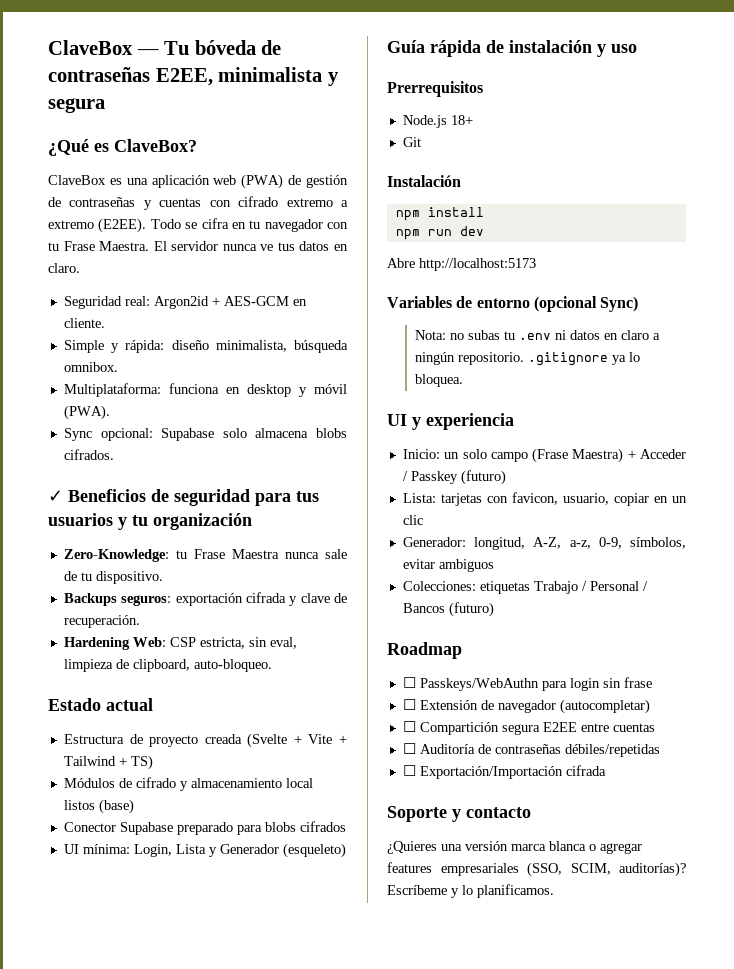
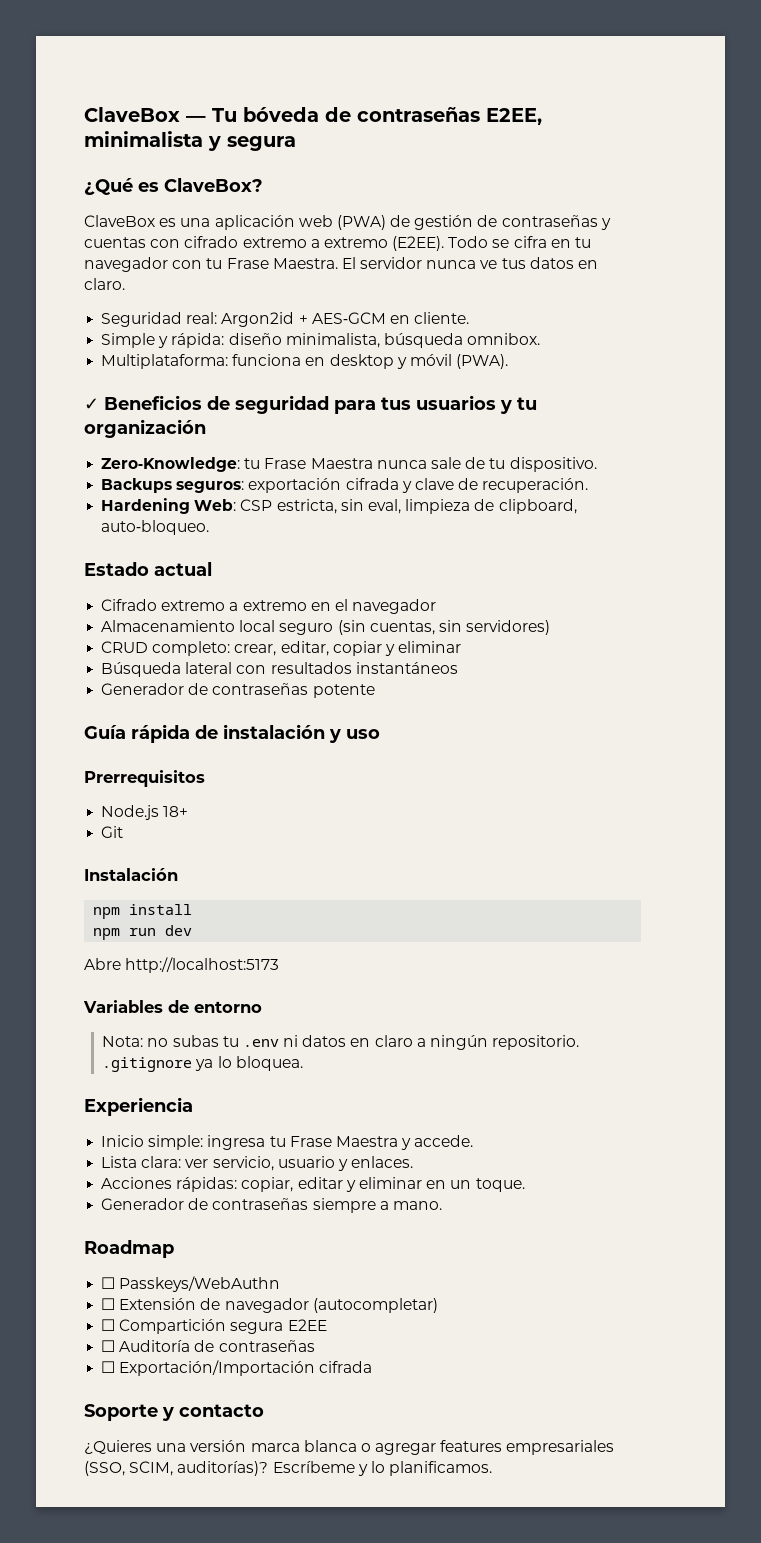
[63,428,348,441] [63,449,114,460] // Sync opcional: Supabase solo almacena blobs cifrados. -> (509, 361) none
[63,733,347,748] [63,755,153,770] [63,777,313,791] [63,799,134,814] [63,821,346,835] [63,843,346,858] Estructura de proyecto creada (Svelte + Vite + Tailwind + TS) // Módulos de cifrado y almacenamiento local listos (base) // Conector Supabase preparado para blobs cifrados // UI mínima: Login, Lista y Generador (esqueleto) -> [101,599,437,614] [101,620,551,635] [101,641,462,656] [101,662,458,677] [101,683,375,698] Cifrado extremo a extremo en el navegador // Almacenamiento local seguro (sin cuentas, sin servidores) // CRUD completo: crear, editar, copiar y eliminar // Búsqueda lateral con resultados instantáneos // Generador de contraseñas potente
[533,296,639,312] (opcional Sync) -> (262, 1007) none
[387,413,514,430] [402,448,686,463] [402,470,506,485] [402,492,687,506] [402,515,423,525] [402,537,686,550] [402,559,494,572] [402,581,648,594] [402,602,494,617] UI y experiencia // Inicio: un solo campo (Frase Maestra) + Acceder / Passkey (futuro) // Lista: tarjetas con favicon, usuario, copiar en un clic // Generador: longitud, A‑Z, a‑z, 0‑9, símbolos, evitar ambiguos // Colecciones: etiquetas Trabajo / Personal / Bancos (futuro) -> [84,1097,193,1116] [101,1135,474,1150] [101,1156,414,1171] [101,1177,525,1192] [101,1198,442,1213] Experiencia // Inicio simple: ingresa tu Frase Maestra y accede. // Lista clara: ver servicio, usuario y enlaces. // Acciones rápidas: copiar, editar y eliminar en un toque. // Generador de contraseñas siempre a mano.
[541,677,652,691] para login sin frase -> (281, 1284) none
[580,723,655,732] entre cuentas -> (327, 1325) none
[564,744,660,757] débiles/repetidas -> (315, 1346) none

